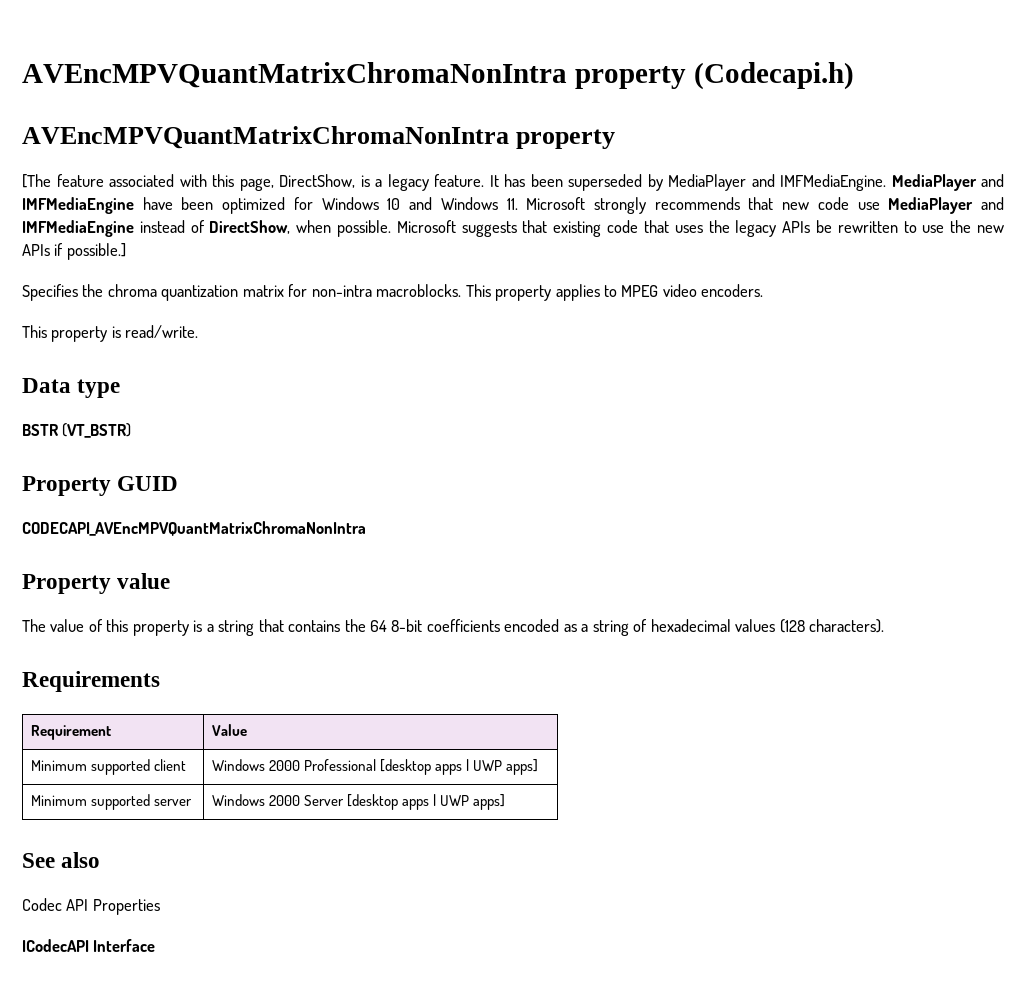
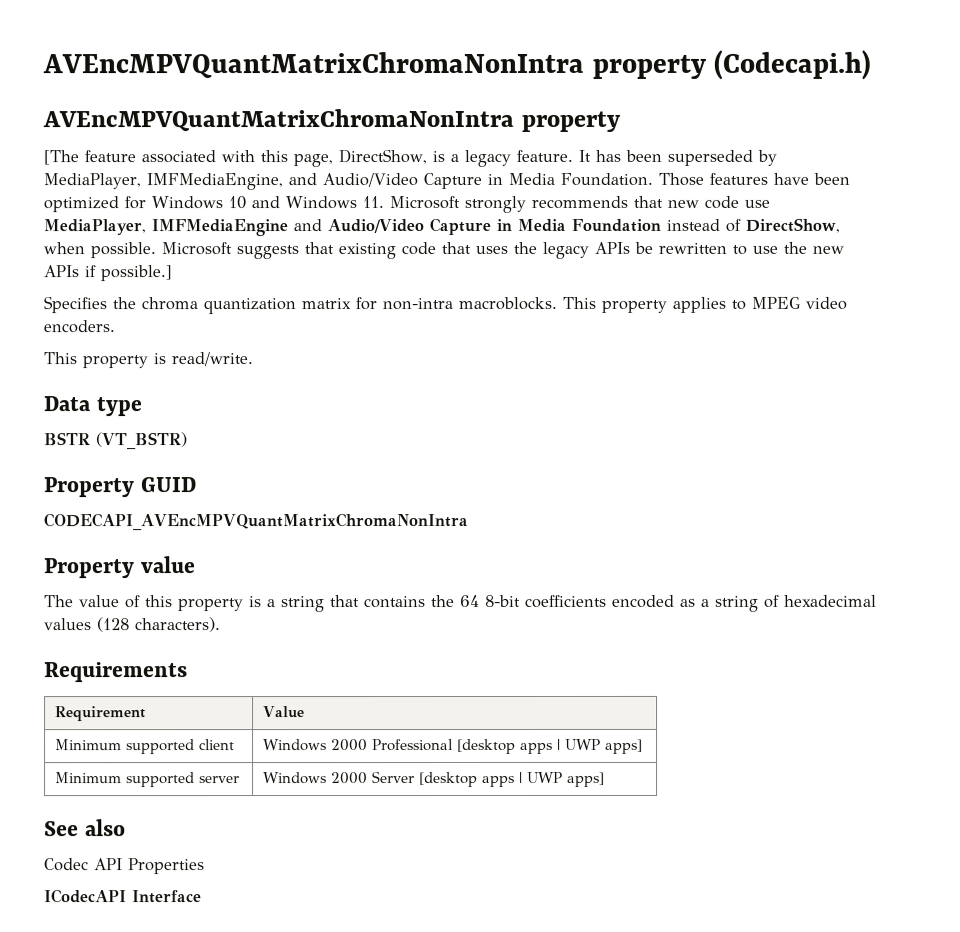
[668,174,1004,191] [22,197,134,214] MediaPlayer and IMFMediaEngine. MediaPlayer and IMFMediaEngine -> [43,172,768,191] MediaPlayer, IMFMediaEngine, and Audio/Video Capture in Media Foundation. Those features
[888,197,1004,214] [22,220,134,237] MediaPlayer and IMFMediaEngine -> [43,217,661,237] MediaPlayer, IMFMediaEngine and Audio/Video Capture in Media Foundation

